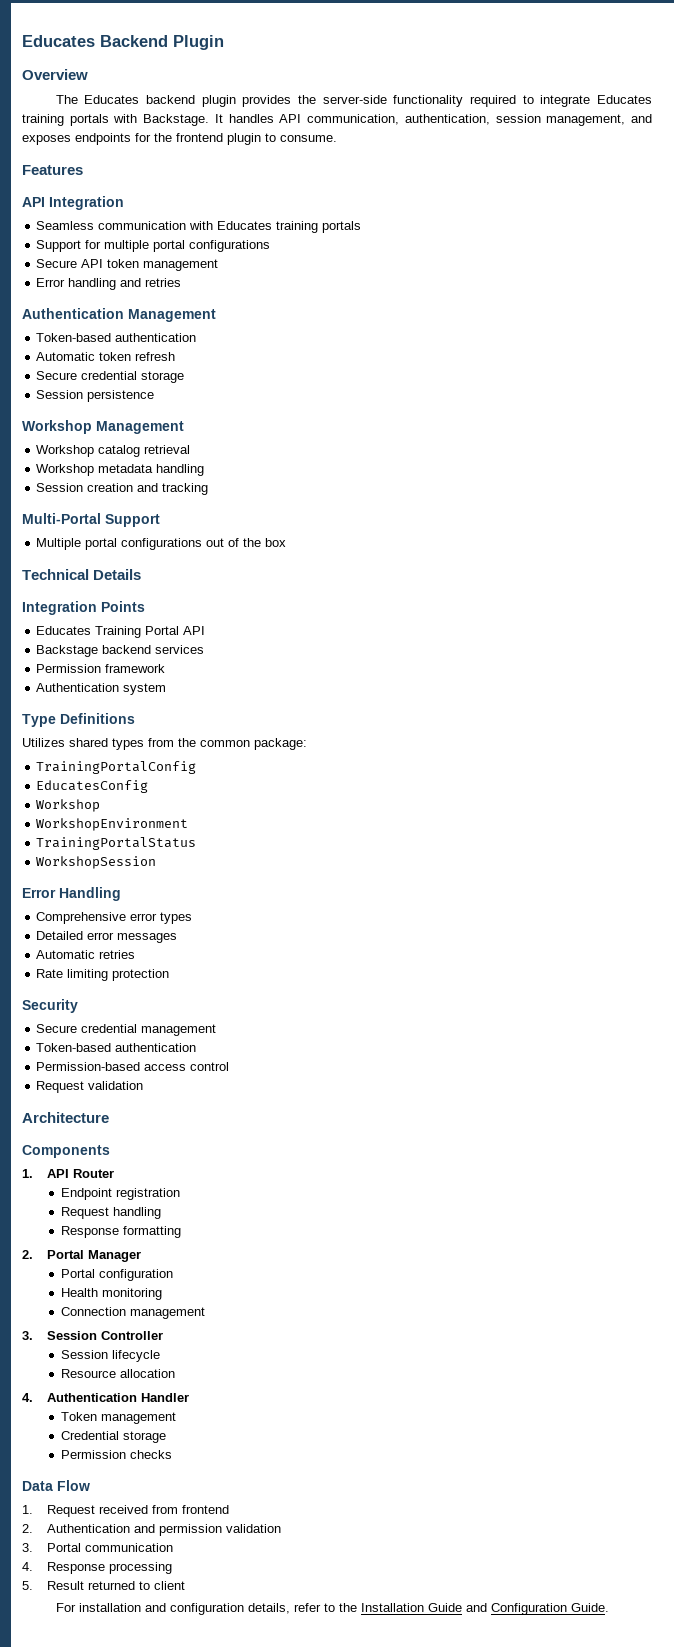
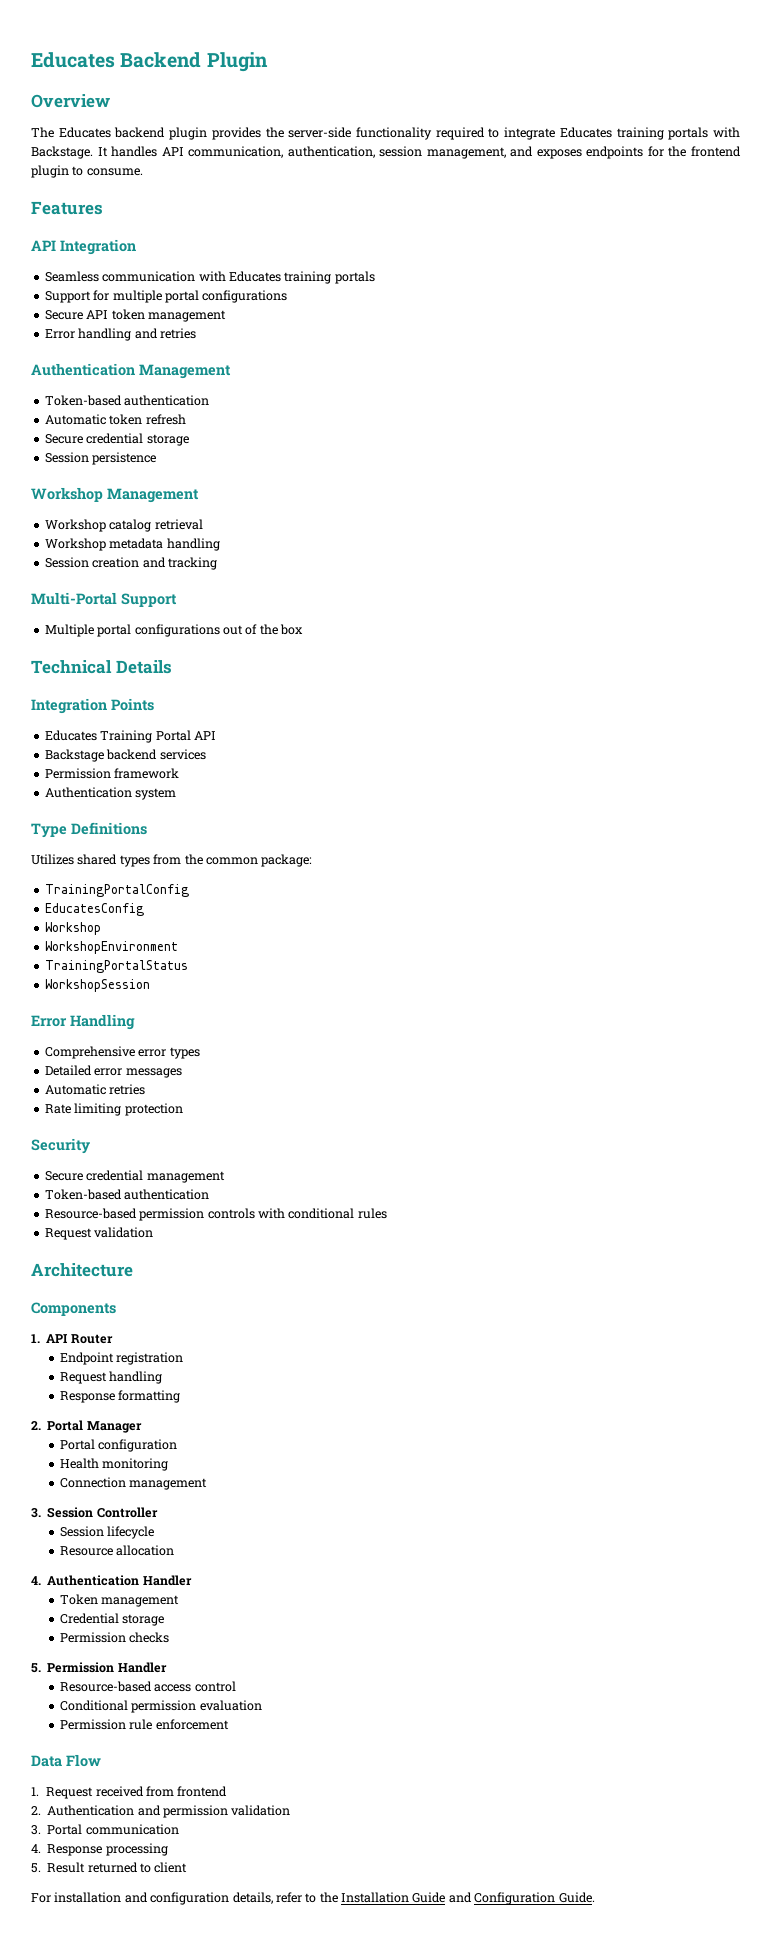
[36,1062,230,1071] Permission-based access control -> [44,1208,387,1221] Resource-based permission controls with conditional rules
(173, 1454) none -> [31,1662,167,1673] [60,1681,236,1692] [60,1700,262,1713] [60,1719,229,1730] // 5. Permission Handler // Resource-based access control // Conditional permission evaluation // Permission rule enforcement

